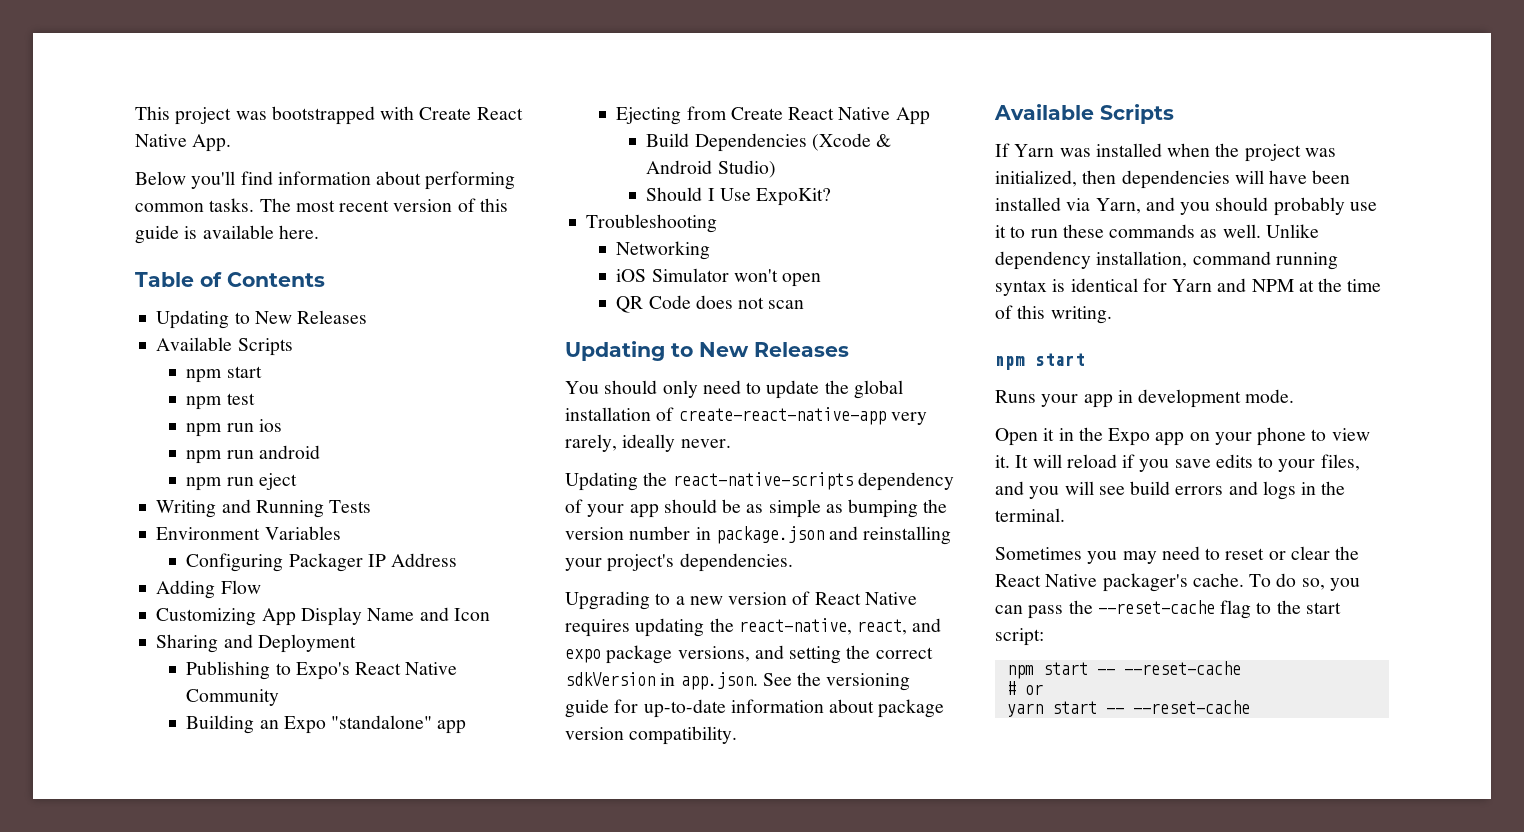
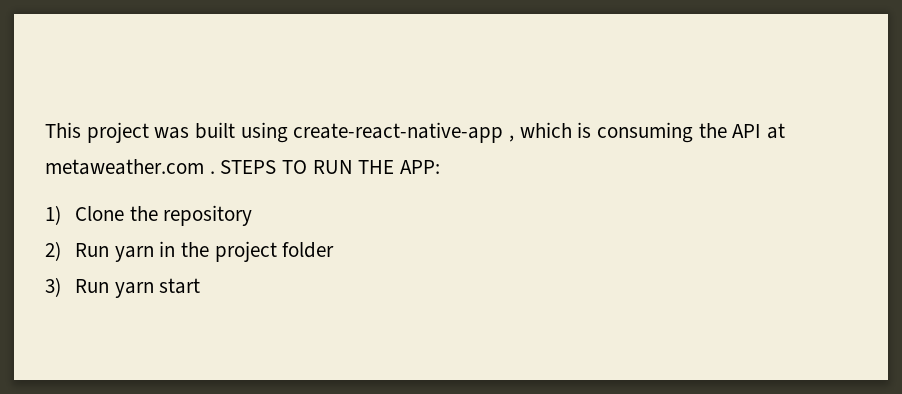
[271,106,523,125] [135,134,232,152] [135,171,516,190] [135,198,508,212] [135,225,319,244] [135,272,325,287] [156,310,368,329] [156,337,293,356] [186,366,262,383] [186,393,255,410] [186,419,282,437] [186,445,320,464] [186,473,297,491] [156,499,372,518] [156,526,341,540] [186,553,458,572] [156,580,261,599] [156,607,490,626] [156,634,356,653] [186,661,458,680] [186,689,280,706] [186,715,467,734] [616,106,930,125] [646,133,892,152] [646,160,776,178] [646,187,832,206] [586,214,718,233] [616,241,711,260] [616,268,822,287] [616,295,805,313] [565,341,849,361] [565,380,903,399] [565,407,927,425] [565,434,731,452] [565,472,954,491] [565,499,948,518] [565,526,952,545] [565,553,793,572] [565,591,917,610] [565,618,942,637] [565,645,933,664] [565,672,911,691] [565,699,945,718] [565,726,738,745] [994,104,1174,124] [995,143,1336,162] [995,170,1351,189] [995,197,1377,216] [995,224,1319,238] [995,251,1338,270] [995,278,1382,296] [995,305,1112,324] [995,353,1085,370] [995,389,1295,408] [995,427,1370,446] [995,454,1360,472] [995,481,1346,500] [995,508,1065,522] [995,546,1360,564] [995,573,1360,592] [995,600,1341,619] [995,628,1044,646] [1006,661,1241,679] [1006,681,1043,695] [1006,700,1250,717] bootstrapped with Create React Native App. // Below you'll find information about performing common tasks. The most recent version of this guide is available here. // Table of Contents // Updating to New Releases // Available Scripts // npm start // npm test // npm run ios // npm run android // npm run eject // Writing and Running Tests // Environment Variables // Configuring Packager IP Address // Adding Flow // Customizing App Display Name and Icon // Sharing and Deployment // Publishing to Expo's React Native Community // Building an Expo "standalone" app // Ejecting from Create React Native App // Build Dependencies (Xcode & Android Studio) // Should I Use ExpoKit? // Troubleshooting // Networking // iOS Simulator won't open // QR Code does not scan // Updating to New Releases // You should only need to update the global installation of create-react-native-app very rarely, ideally never. // Updating the react-native-scripts dependency of your app should be as simple as bumping the version number in package.json and reinstalling your project's dependencies. // Upgrading to a new version of React Native requires updating the react-native, react, and expo package versions, and setting the correct sdkVersion in app.json. See the versioning guide for up-to-date information about package version compatibility. // Available Scripts // If Yarn was installed when the project was initialized, then dependencies will have been installed via Yarn, and you should probably use it to run these commands as well. Unlike dependency installation, command running syntax is identical for Yarn and NPM at the time of this writing. // npm start // Runs your app in development mode. // Open it in the Expo app on your phone to view it. It will reload if you save edits to your files, and you will see build errors and logs in the terminal. // Sometimes you may need to reset or clear the React Native packager's cache. To do so, you can pass the --reset-cache flag to the start script: // npm start -- --reset-cache // # or // yarn start -- --reset-cache -> [195,122,786,143] [45,159,441,175] [45,205,253,226] [45,241,335,262] [45,277,201,298] built using create-react-native-app , which is consuming the API at metaweather.com . STEPS TO RUN THE APP: // 1) Clone the repository // 2) Run yarn in the project folder // 3) Run yarn start

